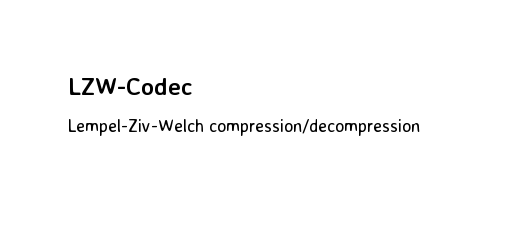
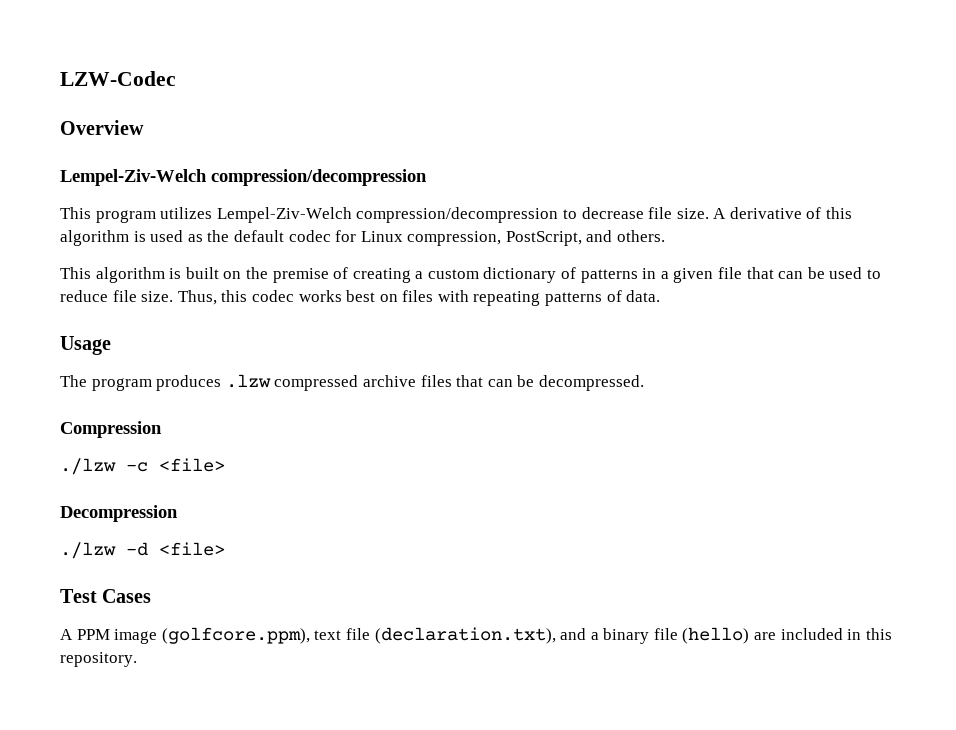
[68,119,420,136] // Lempel-Ziv-Welch compression/decompression -> [60,120,144,135] [60,169,427,186] [60,207,853,223] [60,230,666,246] [60,267,881,283] [60,290,661,306] [60,336,111,355] [60,374,644,391] [60,421,162,438] [60,458,225,475] [60,505,178,522] [60,542,225,559] [60,589,152,603] [60,627,892,644] [60,652,137,667] // Overview // Lempel-Ziv-Welch compression/decompression // This program utilizes Lempel-Ziv-Welch compression/decompression to decrease file size. A derivative of this algorithm is used as the default codec for Linux compression, PostScript, and others. // This algorithm is built on the premise of creating a custom dictionary of patterns in a given file that can be used to reduce file size. Thus, this codec works best on files with repeating patterns of data. // Usage // The program produces .lzw compressed archive files that can be decompressed. // Compression // ./lzw -c <file> // Decompression // ./lzw -d <file> // Test Cases // A PPM image (golfcore.ppm), text file (declaration.txt), and a binary file (hello) are included in this repository.

